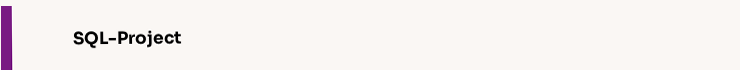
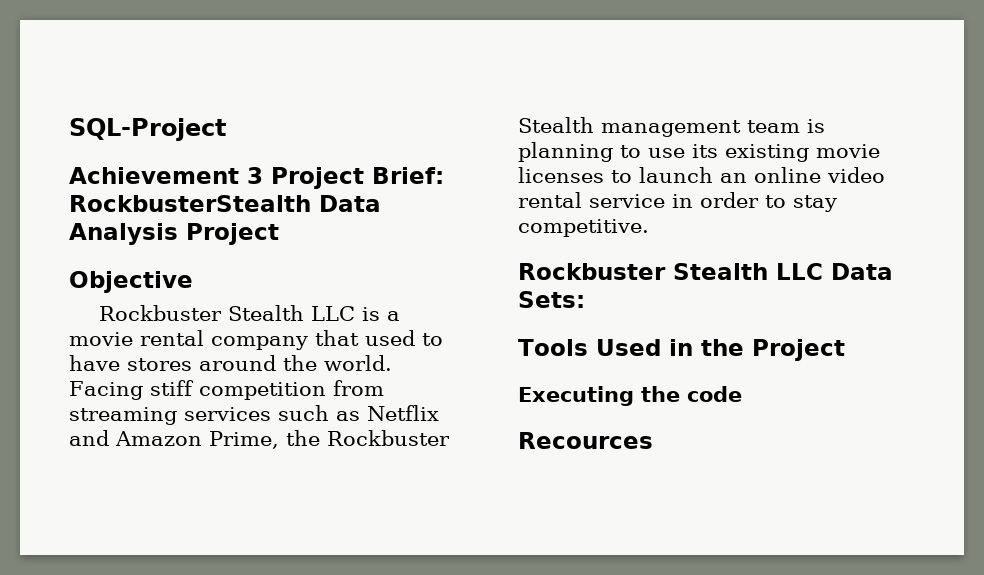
(182, 39) none -> [69,167,444,189] [69,195,381,212] [69,223,279,245] [69,271,193,293] [98,305,400,321] [69,330,443,350] [69,355,392,371] [69,380,384,400] [69,405,439,425] [69,430,450,449] [518,117,825,137] [518,142,880,162] [518,167,885,183] [518,192,837,212] [518,219,649,237] [518,263,893,280] [518,291,585,308] [518,339,845,361] [518,386,742,406] [518,432,653,449] // Achievement 3 Project Brief: RockbusterStealth Data Analysis Project // Objective // Rockbuster Stealth LLC is a movie rental company that used to have stores around the world. Facing stiff competition from streaming services such as Netflix and Amazon Prime, the Rockbuster Stealth management team is planning to use its existing movie licenses to launch an online video rental service in order to stay competitive. // Rockbuster Stealth LLC Data Sets: // Tools Used in the Project // Executing the code // Recources

